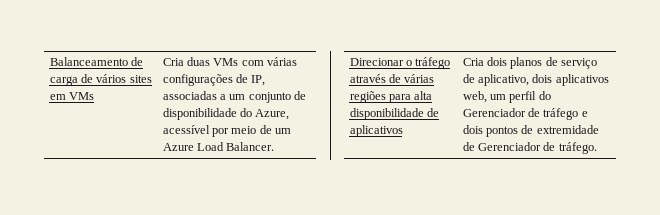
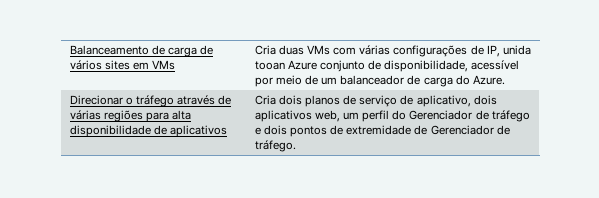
[162,91,306,103] [162,108,290,120] associadas a um conjunto de disponibilidade do Azure, -> [502,45,531,55] [254,60,469,72] unida tooan Azure conjunto de disponibilidade,
[162,142,275,151] Azure Load Balancer. -> [340,75,505,87] balanceador de carga do Azure.

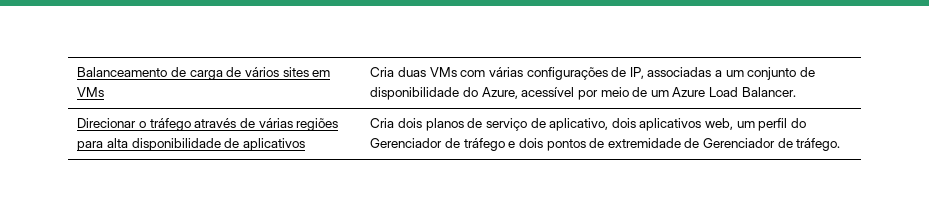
[502,45,531,55] [254,60,469,72] unida tooan Azure conjunto de disponibilidade, -> [647,67,816,80] [370,87,518,100] associadas a um conjunto de disponibilidade do Azure,
[340,75,505,87] balanceador de carga do Azure. -> [672,87,796,97] Azure Load Balancer.

